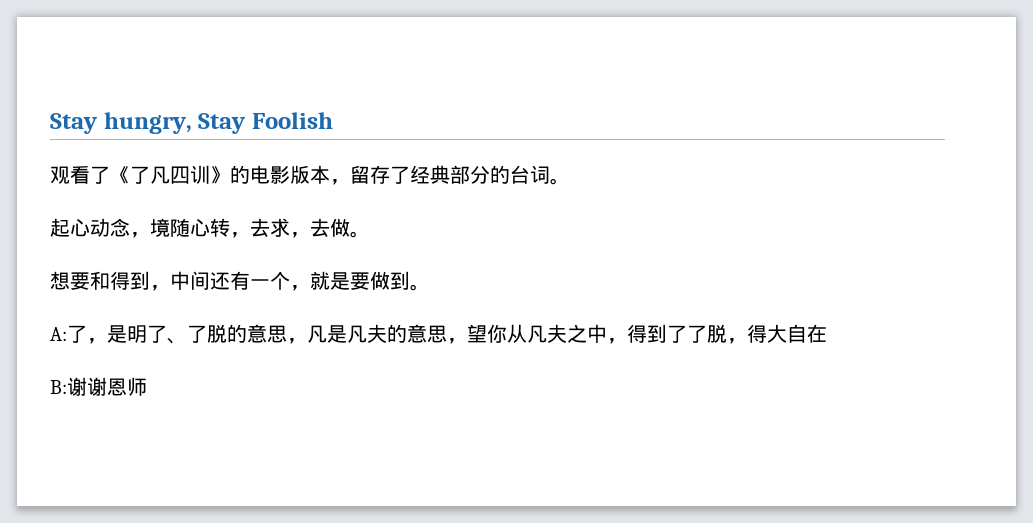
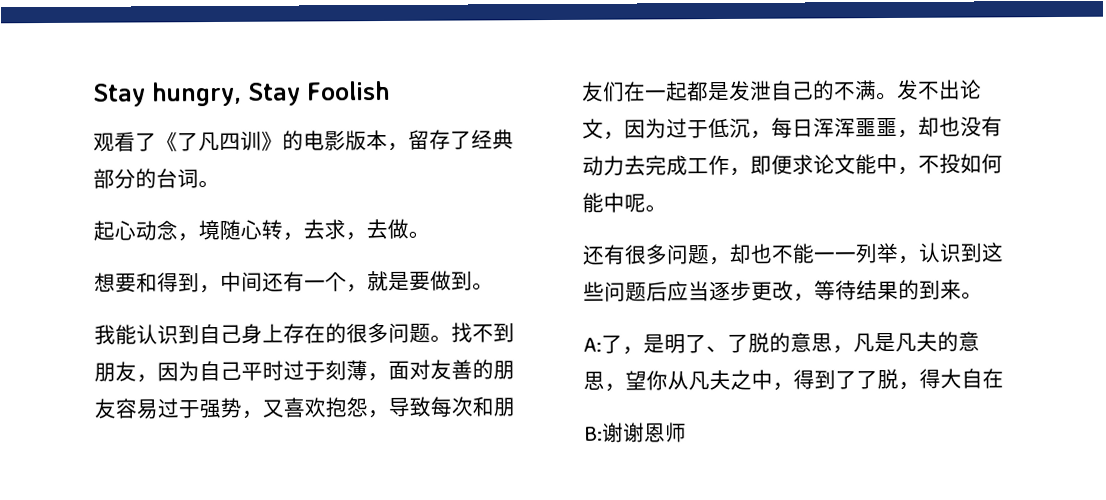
(430, 287) none -> [94,322,515,345] [94,359,515,383] [94,396,515,420] [582,79,982,102] [582,116,1003,140] [582,153,1003,176] [582,192,667,213] [582,242,1004,266] [583,279,983,302] // 我能认识到自己身上存在的很多问题。找不到朋友，因为自己平时过于刻薄，面对友善的朋友容易过于强势，又喜欢抱怨，导致每次和朋友们在一起都是发泄自己的不满。发不出论文，因为过于低沉，每日浑浑噩噩，却也没有动力去完成工作，即便求论文能中，不投如何能中呢。 // 还有很多问题，却也不能一一列举，认识到这些问题后应当逐步更改，等待结果的到来。

